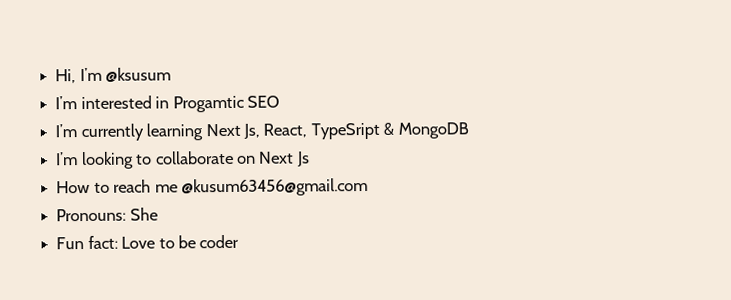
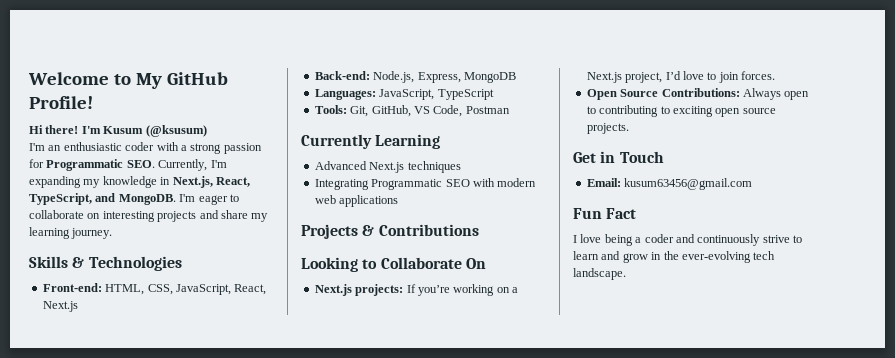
[55,67,172,84] [55,95,280,113] [55,122,469,142] [56,150,310,170] [56,177,368,197] [56,207,158,222] [56,234,240,250] Hi, I’m @ksusum // I’m interested in Progamtic SEO // I’m currently learning Next Js, React, TypeSript & MongoDB // I’m looking to collaborate on Next Js // How to reach me @kusum63456@gmail.com // Pronouns: She // Fun fact: Love to be coder -> [28,72,228,89] [29,96,93,109] [29,125,207,137] [29,142,262,154] [29,159,227,171] [29,176,250,188] [29,193,239,205] [29,210,269,222] [29,227,113,239] [29,256,182,271] [42,283,267,295] [42,301,78,312] [314,71,516,83] [314,89,494,100] [314,105,510,117] [301,134,441,149] [314,161,461,173] [314,178,537,190] [314,195,399,207] [301,224,479,239] [301,257,486,272] [314,284,518,296] [586,71,775,83] [586,88,810,100] [586,105,776,117] [586,123,629,134] [573,151,664,163] [586,178,753,190] [573,208,637,219] [573,234,802,246] [573,251,776,263] [573,268,626,280] Welcome to My GitHub Profile! // Hi there! I'm Kusum (@ksusum) // I'm an enthusiastic coder with a strong passion for Programmatic SEO. Currently, I'm expanding my knowledge in Next.js, React, TypeScript, and MongoDB. I'm eager to collaborate on interesting projects and share my learning journey. // Skills & Technologies // Front-end: HTML, CSS, JavaScript, React, Next.js // Back-end: Node.js, Express, MongoDB // Languages: JavaScript, TypeScript // Tools: Git, GitHub, VS Code, Postman // Currently Learning // Advanced Next.js techniques // Integrating Programmatic SEO with modern web applications // Projects & Contributions // Looking to Collaborate On // Next.js projects: If you’re working on a Next.js project, I’d love to join forces. // Open Source Contributions: Always open to contributing to exciting open source projects. // Get in Touch // Email: kusum63456@gmail.com // Fun Fact // I love being a coder and continuously strive to learn and grow in the ever-evolving tech landscape.

